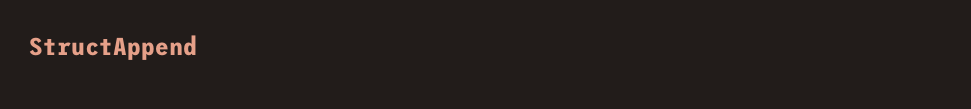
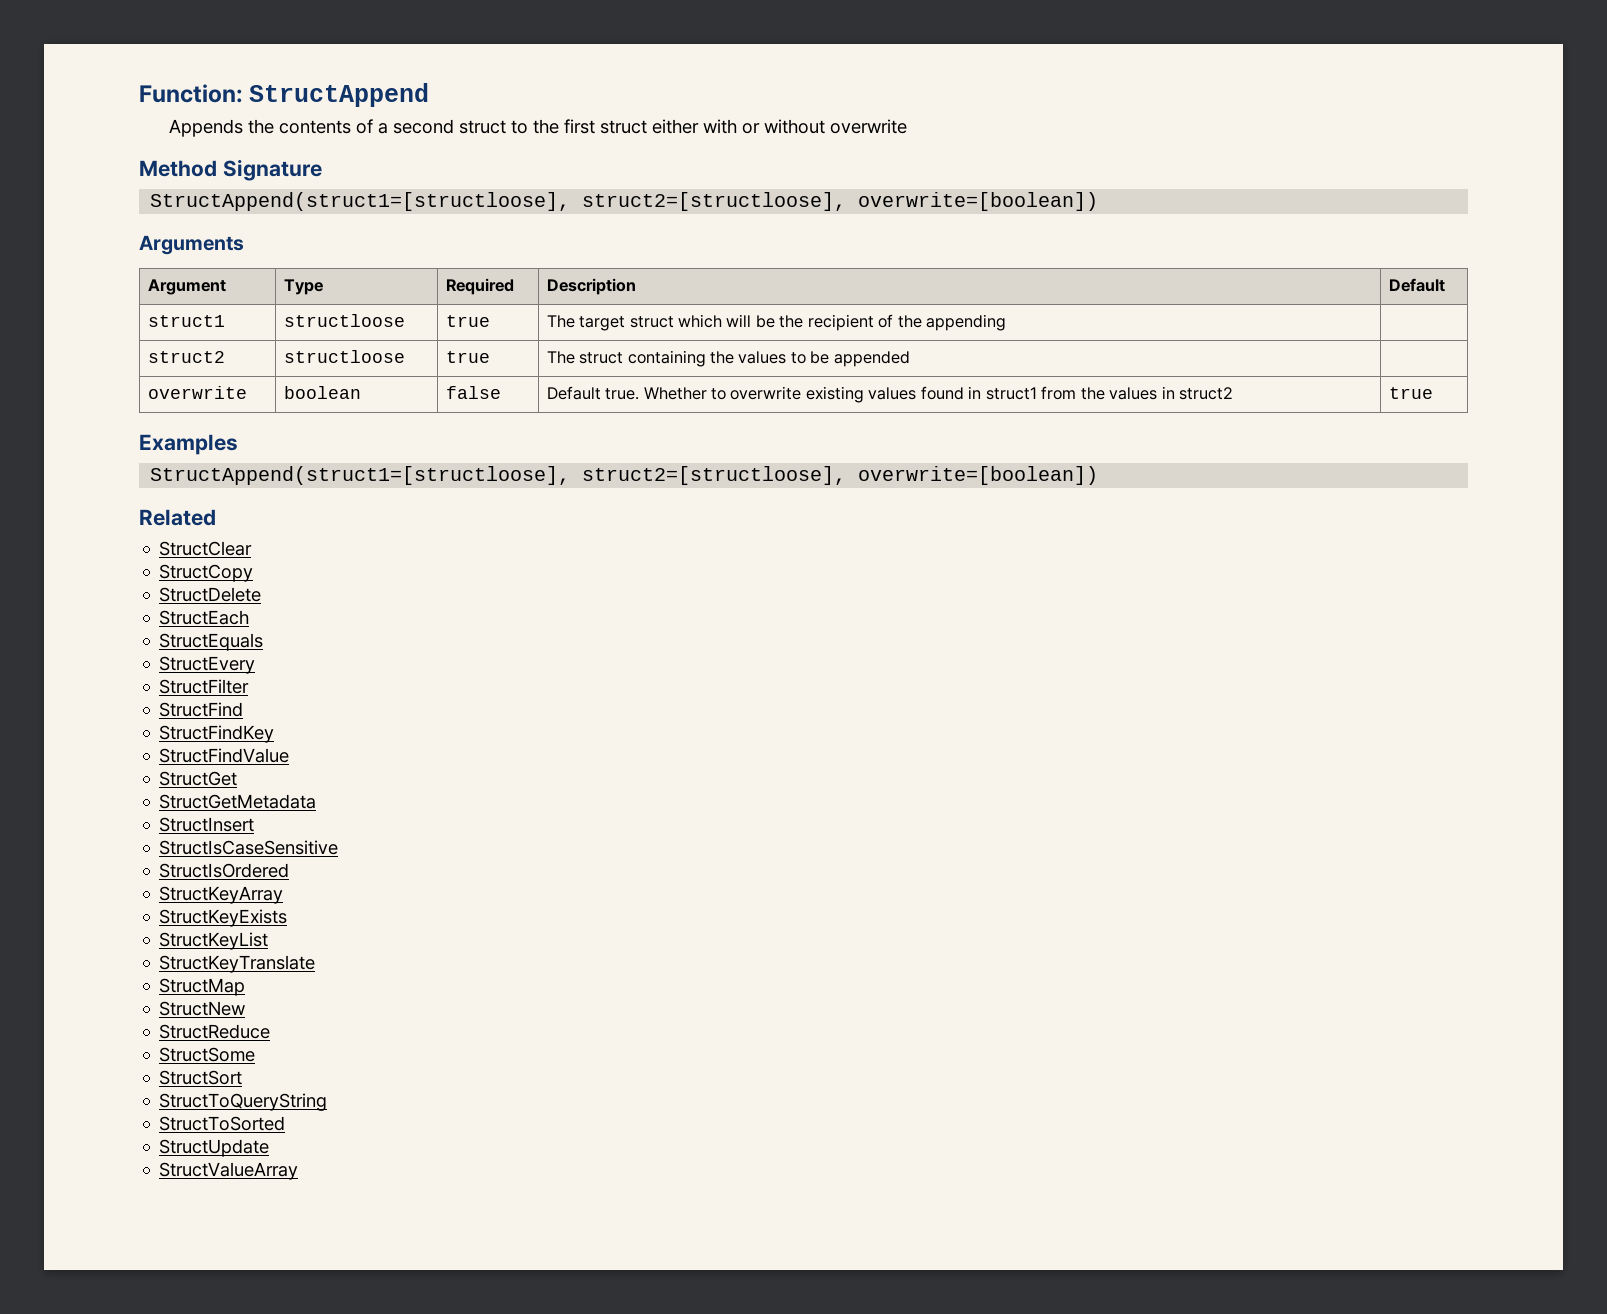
(29, 47) none -> [139,84,243,103] Function:
(197, 47) none -> [168,119,907,137] [139,159,322,181] [150,192,1099,211] [139,235,244,255] [147,279,226,295] [283,279,323,295] [445,278,514,295] [546,278,636,295] [1388,278,1445,292] [147,315,225,327] [283,314,405,327] [445,315,490,327] [546,314,1007,331] [147,351,225,363] [283,350,405,363] [445,351,490,363] [546,350,910,367] [147,386,247,399] [283,386,361,399] [445,386,501,399] [546,386,1233,403] [1388,387,1433,399] [139,434,238,455] [150,466,1099,485] [139,509,216,526] [159,541,253,556] [159,564,254,582] [159,587,262,602] [159,610,250,625] [159,633,264,651] [159,656,256,674] [159,679,250,694] [159,702,244,717] [159,725,275,743] [159,748,290,763] [159,771,238,786] [159,794,317,809] [159,817,255,832] [159,840,339,855] [159,863,290,878] [159,886,284,904] [159,909,288,927] [159,932,269,950] [159,955,316,973] [159,978,246,996] [159,1001,246,1016] [159,1024,271,1039] [159,1047,256,1062] [159,1070,243,1085] [159,1093,328,1111] [159,1116,286,1131] [159,1139,270,1157] [159,1162,299,1180] // Appends the contents of a second struct to the first struct either with or without overwrite // Method Signature // StructAppend(struct1=[structloose], struct2=[structloose], overwrite=[boolean]) // Arguments // Argument | Type | Required | Description | Default // struct1 | structloose | true | The target struct which will be the recipient of the appending | // struct2 | structloose | true | The struct containing the values to be appended | // overwrite | boolean | false | Default true. Whether to overwrite existing values found in struct1 from the values in struct2 | true // Examples // StructAppend(struct1=[structloose], struct2=[structloose], overwrite=[boolean]) // Related // StructClear // StructCopy // StructDelete // StructEach // StructEquals // StructEvery // StructFilter // StructFind // StructFindKey // StructFindValue // StructGet // StructGetMetadata // StructInsert // StructIsCaseSensitive // StructIsOrdered // StructKeyArray // StructKeyExists // StructKeyList // StructKeyTranslate // StructMap // StructNew // StructReduce // StructSome // StructSort // StructToQueryString // StructToSorted // StructUpdate // StructValueArray

